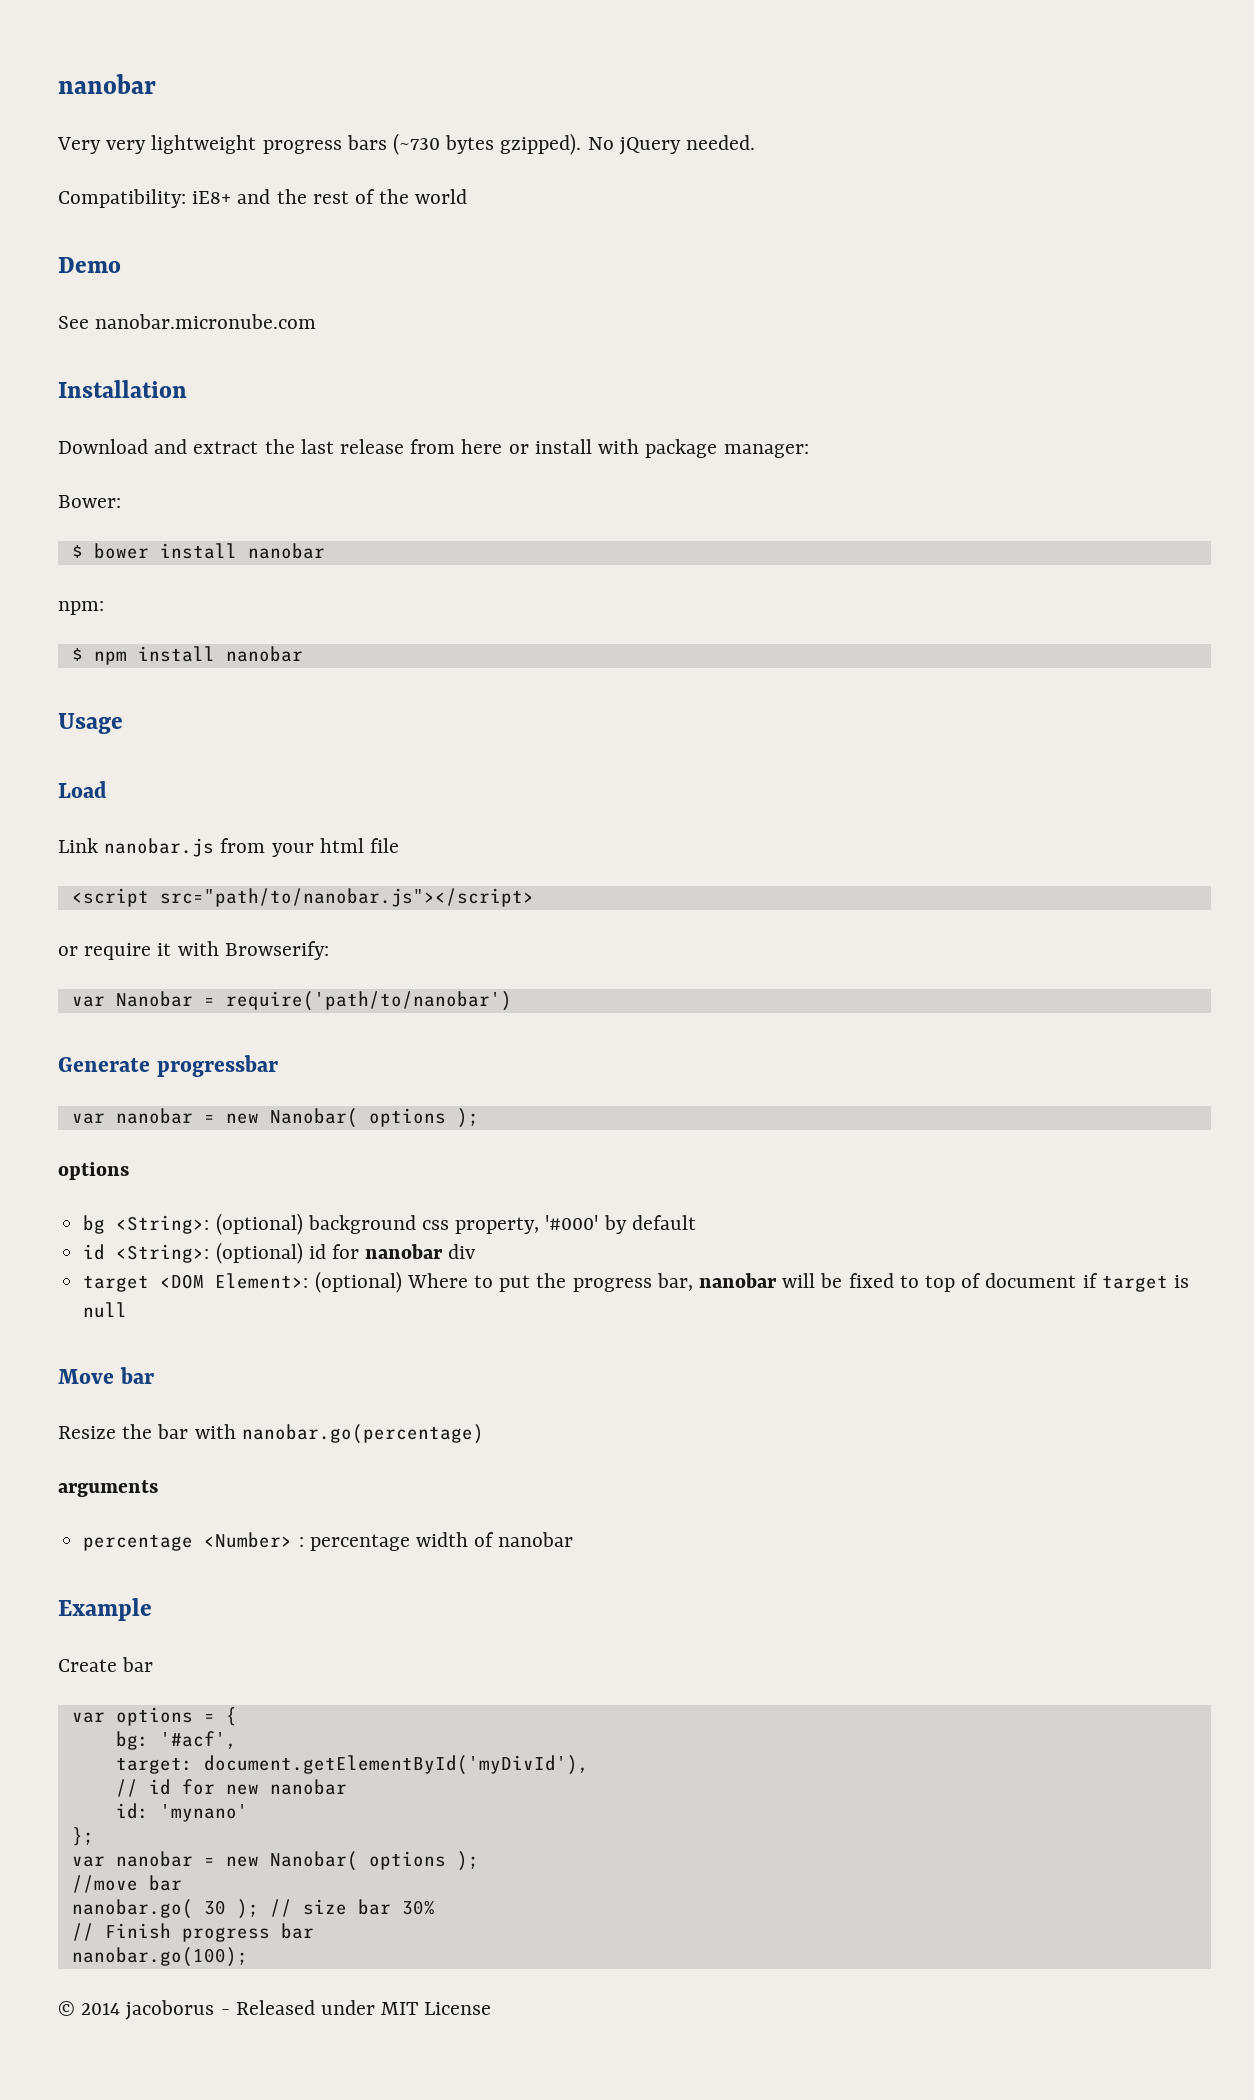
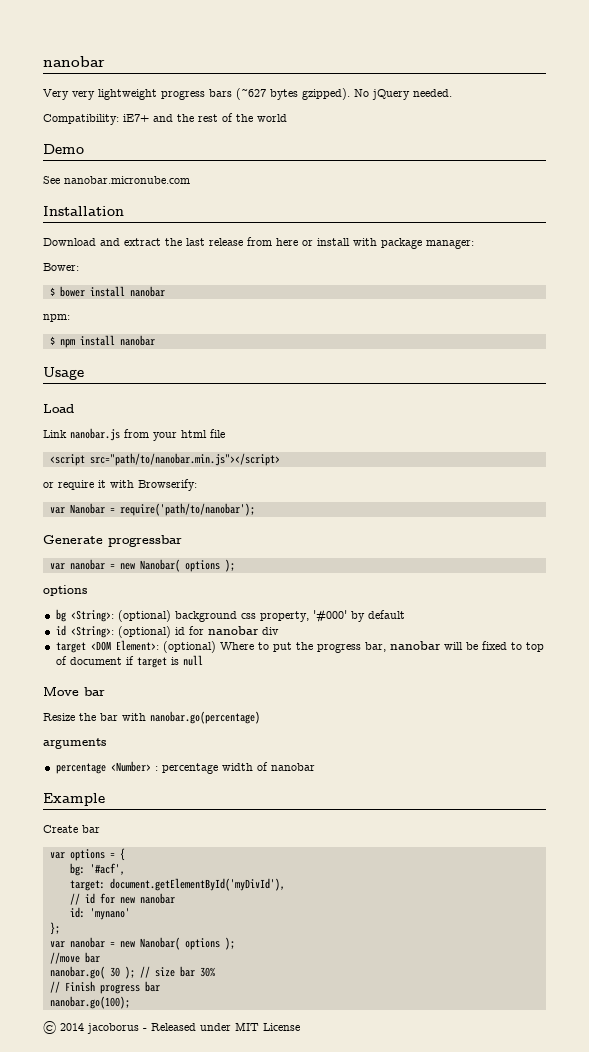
[393,133,441,155] (~730 -> [236,88,266,100] (~627
[192,191,232,204] iE8+ -> [123,114,149,122] iE7+
[159,888,534,907] src="path/to/nanobar.js"></script> -> [89,453,280,466] src="path/to/nanobar.min.js"></script>
[225,991,512,1011] require('path/to/nanobar') -> [119,503,255,516] require('path/to/nanobar');

